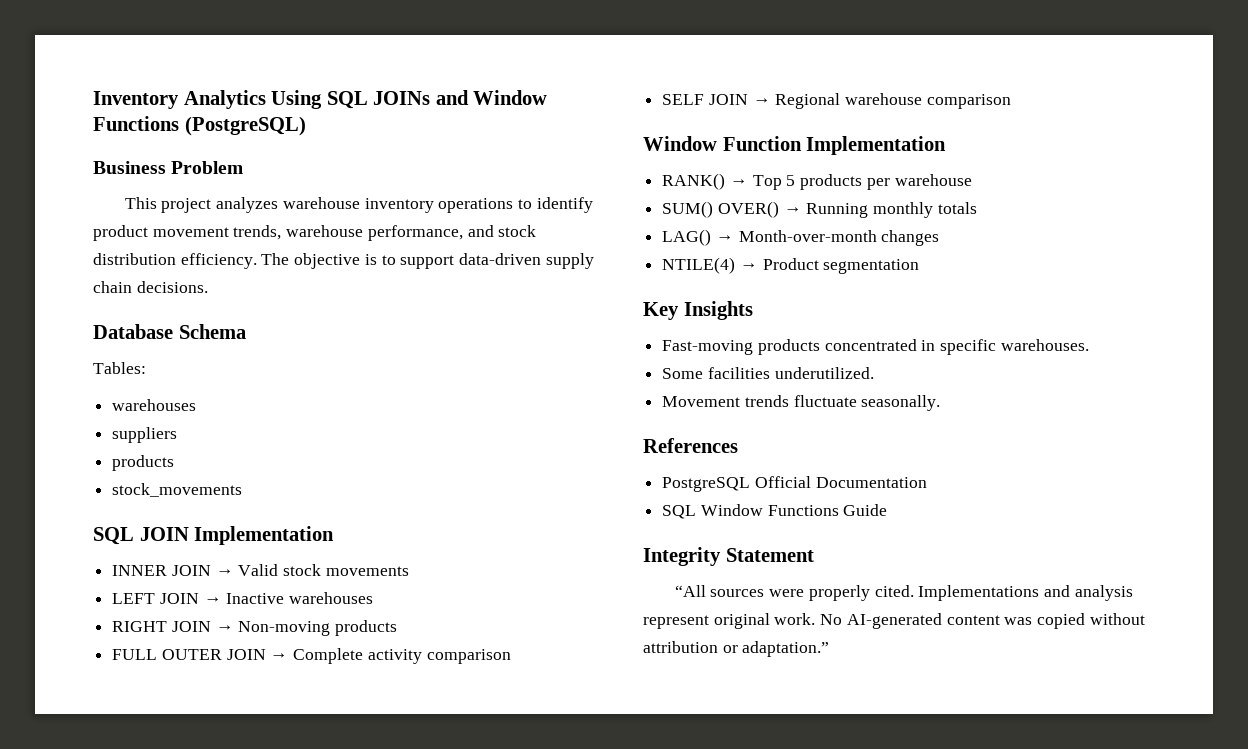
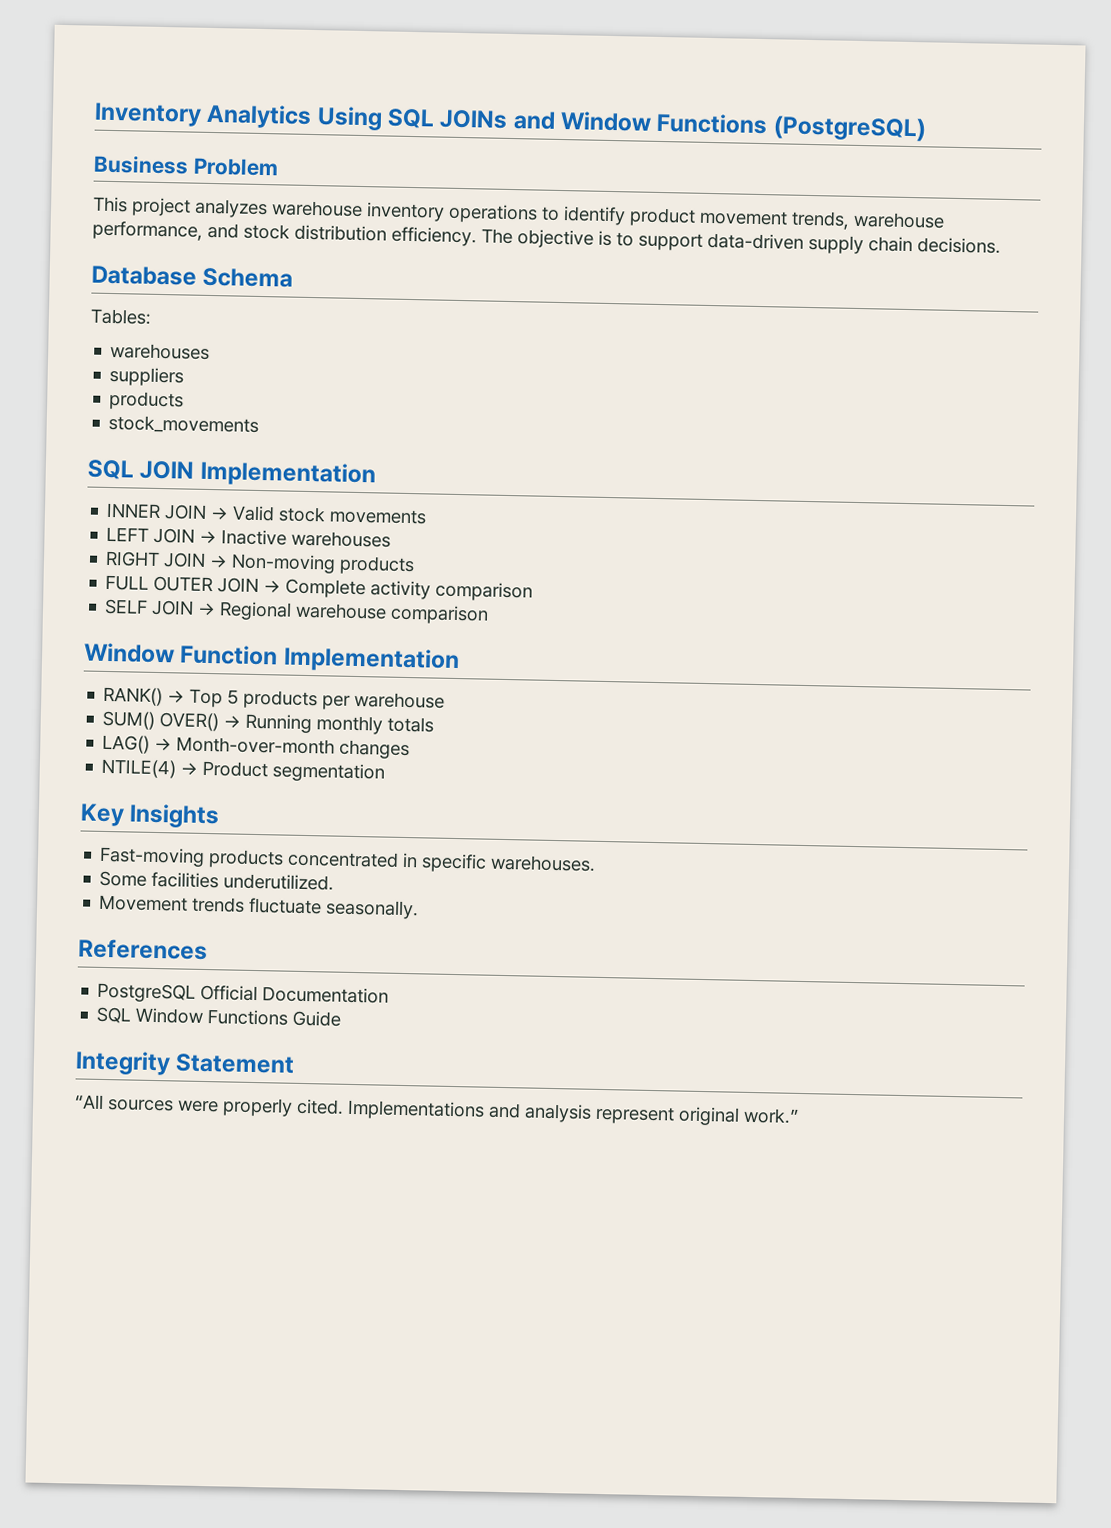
[774,613,1145,629] [643,641,830,657] work. No AI-generated content was copied without attribution or adaptation.” -> [743,1107,799,1124] work.”

